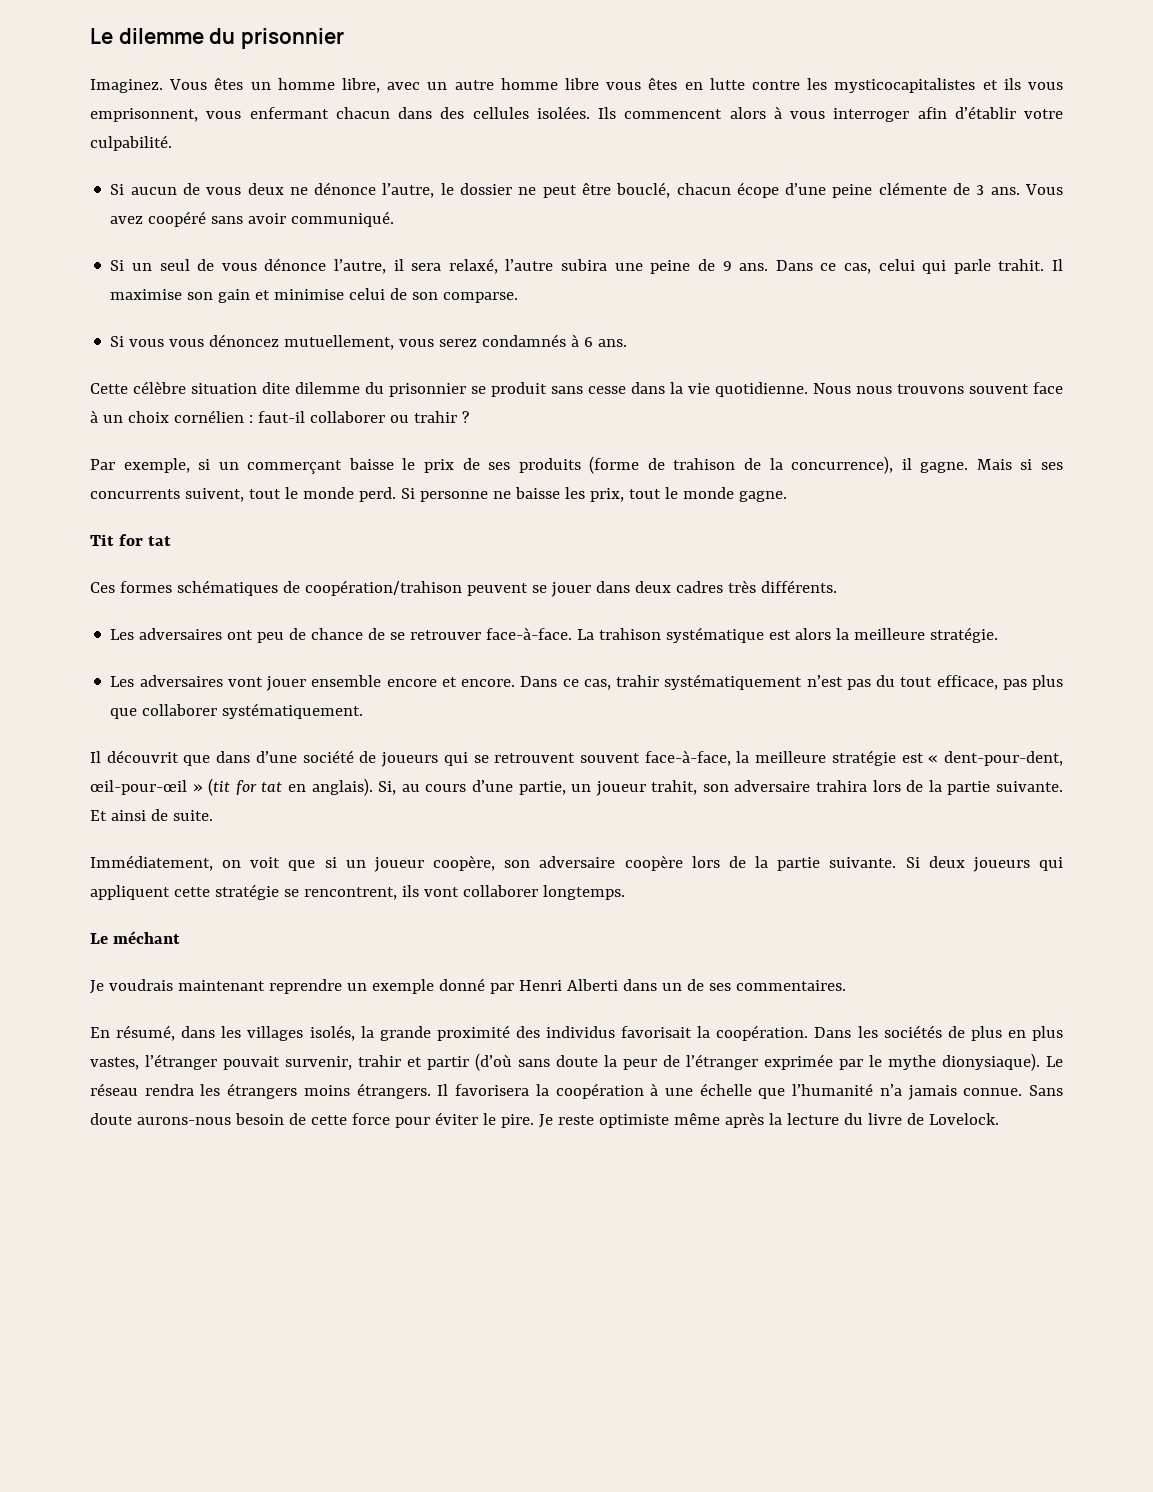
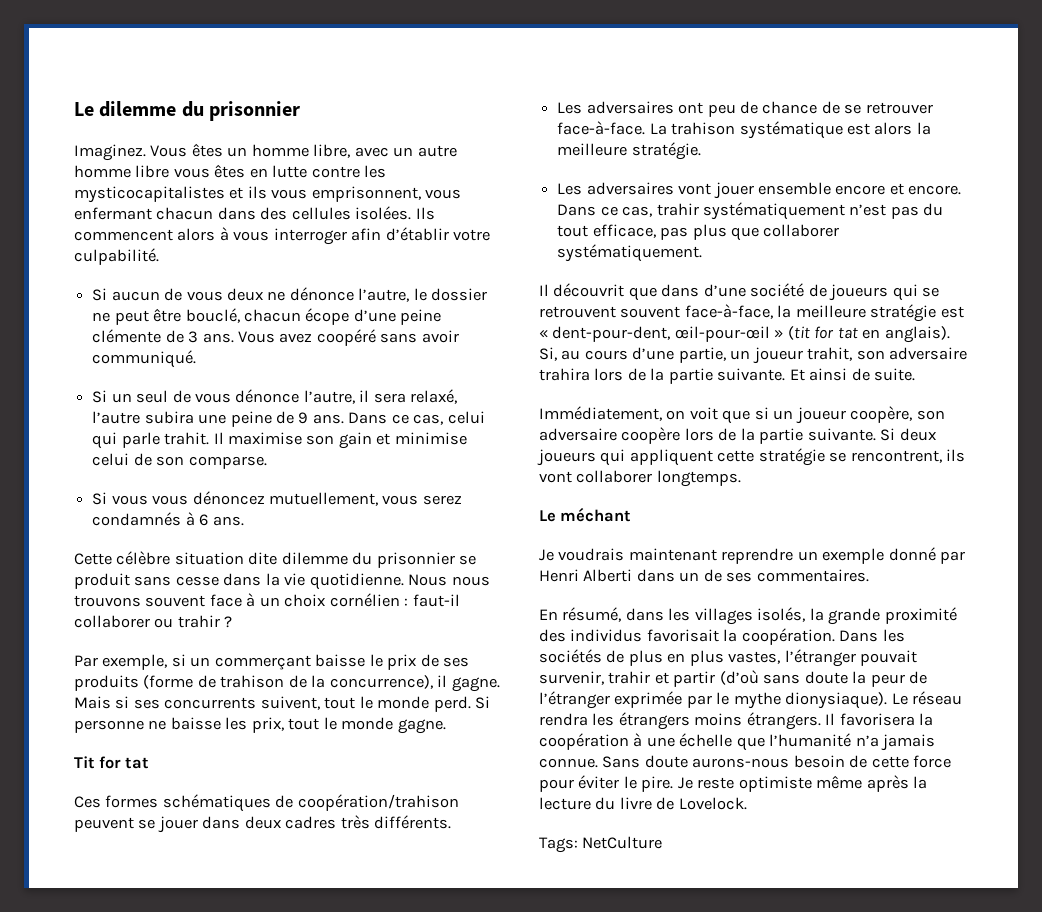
(999, 1119) none -> [539,836,663,853] // Tags: NetCulture

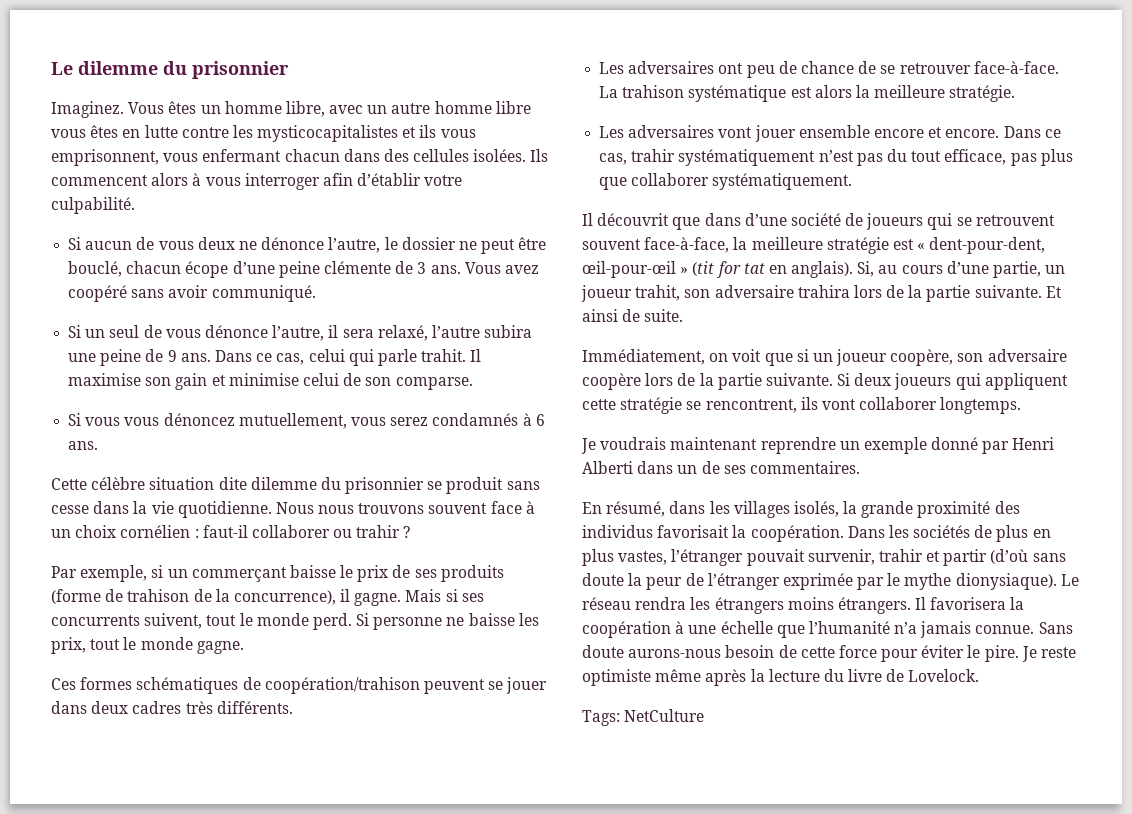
[74,756,149,769] // Tit for tat -> (244, 647) none
[539,507,632,522] // Le méchant -> (1022, 405) none

